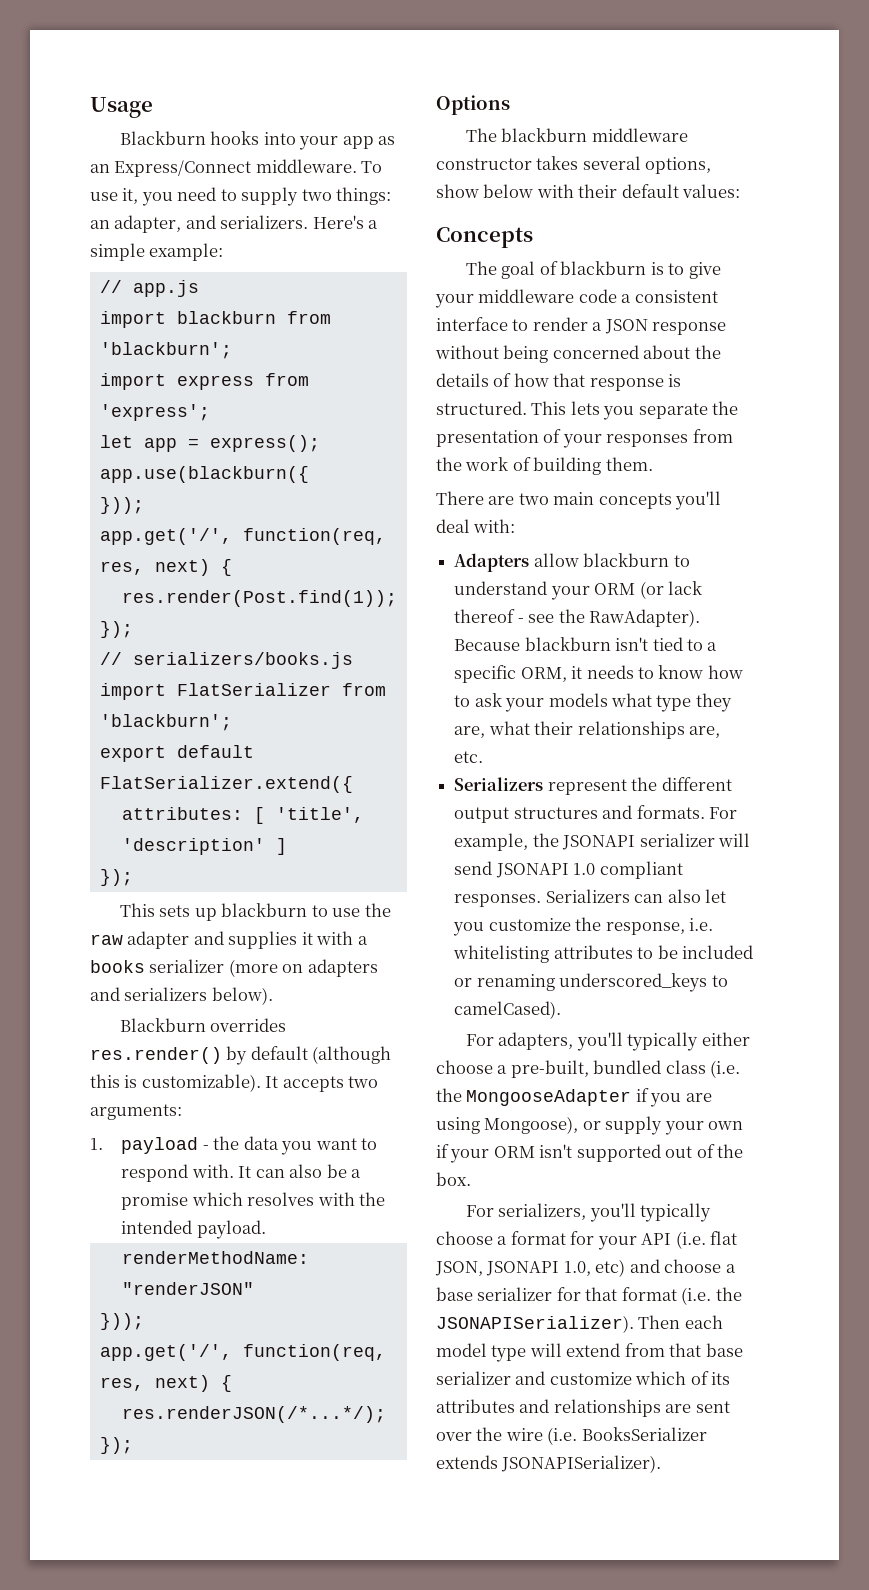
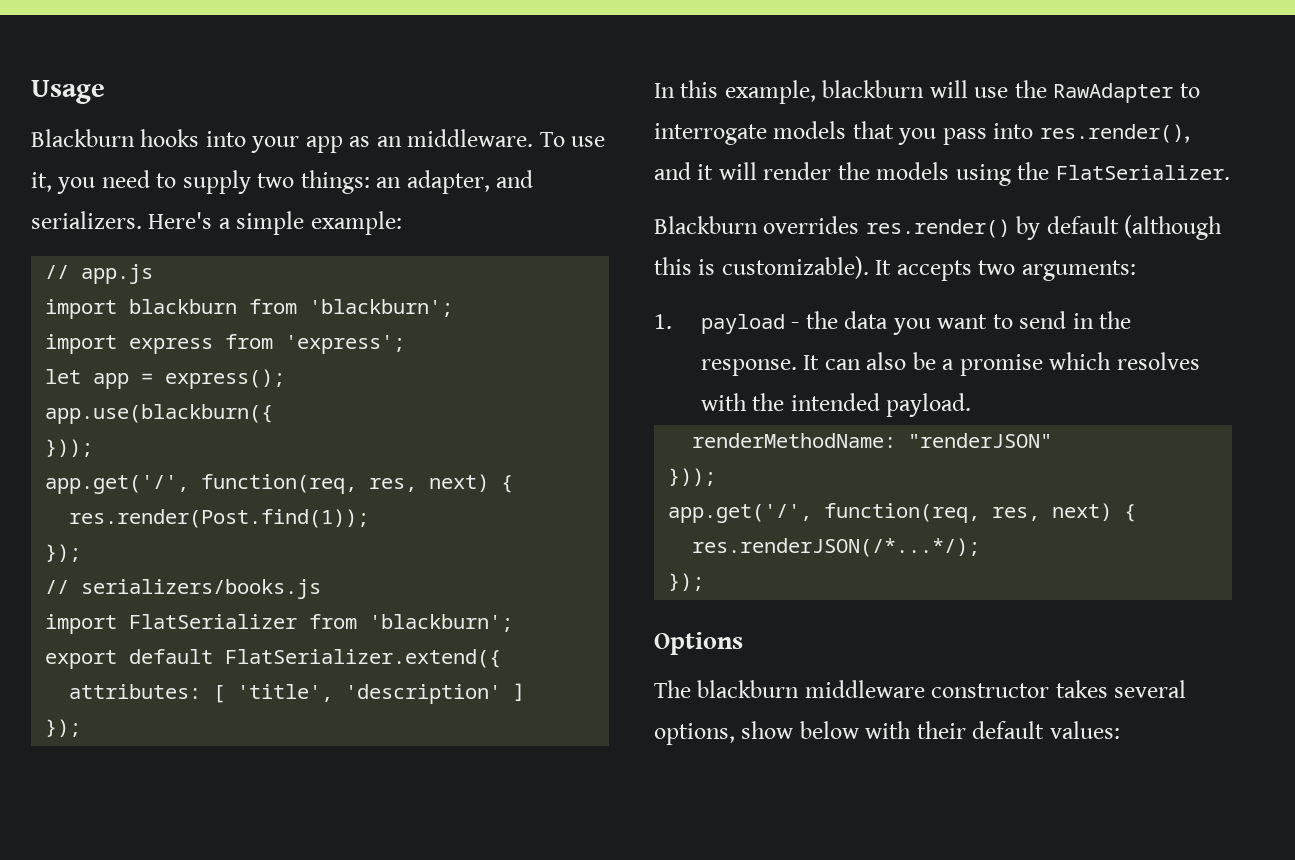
[114,160,252,177] Express/Connect -> (402, 141) none
[119,903,391,921] [90,931,368,949] [90,959,378,977] [90,987,273,1005] This sets up blackburn to use the raw adapter and supplies it with a books serializer (more on adapters and serializers below). -> [654,80,1200,104] [654,121,1190,145] [654,162,1230,186] In this example, blackburn will use the RawAdapter to interrogate models that you pass into res.render(), and it will render the models using the FlatSerializer.
[121,1164,234,1182] respond with. -> [1019,311,1132,329] [700,359,797,376] send in the response.
[436,227,533,248] [465,261,721,279] [435,289,718,308] [436,317,727,335] [435,345,721,363] [436,373,682,391] [436,401,739,420] [436,429,733,448] [436,457,653,475] [436,491,722,510] [436,519,516,533] [454,553,690,572] [454,581,702,600] [454,609,700,627] [454,637,718,651] [454,665,743,683] [454,693,732,712] [454,721,720,739] [454,751,484,763] [454,777,732,795] [454,805,737,823] [454,833,750,851] [454,861,683,879] [454,889,726,907] [453,917,713,936] [453,945,753,963] [454,973,728,992] [454,1001,562,1019] [465,1032,750,1051] [436,1060,741,1078] [436,1088,712,1107] [436,1116,744,1135] [436,1144,744,1163] [436,1172,471,1186] [465,1203,712,1222] [436,1231,738,1250] [435,1259,736,1277] [436,1287,742,1305] [436,1315,723,1333] [436,1343,743,1362] [436,1371,731,1385] [436,1399,730,1417] [436,1427,707,1445] [436,1455,662,1473] // Concepts // The goal of blackburn is to give your middleware code a consistent interface to render a JSON response without being concerned about the details of how that response is structured. This lets you separate the presentation of your responses from the work of building them. // There are two main concepts you'll deal with: // Adapters allow blackburn to understand your ORM (or lack thereof - see the RawAdapter). Because blackburn isn't tied to a specific ORM, it needs to know how to ask your models what type they are, what their relationships are, etc. // Serializers represent the different output structures and formats. For example, the JSONAPI serializer will send JSONAPI 1.0 compliant responses. Serializers can also let you customize the response, i.e. whitelisting attributes to be included or renaming underscored_keys to camelCased). // For adapters, you'll typically either choose a pre-built, bundled class (i.e. the MongooseAdapter if you are using Mongoose), or supply your own if your ORM isn't supported out of the box. // For serializers, you'll typically choose a format for your API (i.e. flat JSON, JSONAPI 1.0, etc) and choose a base serializer for that format (i.e. the JSONAPISerializer). Then each model type will extend from that base serializer and customize which of its attributes and relationships are sent over the wire (i.e. BooksSerializer extends JSONAPISerializer). -> (1120, 730) none

